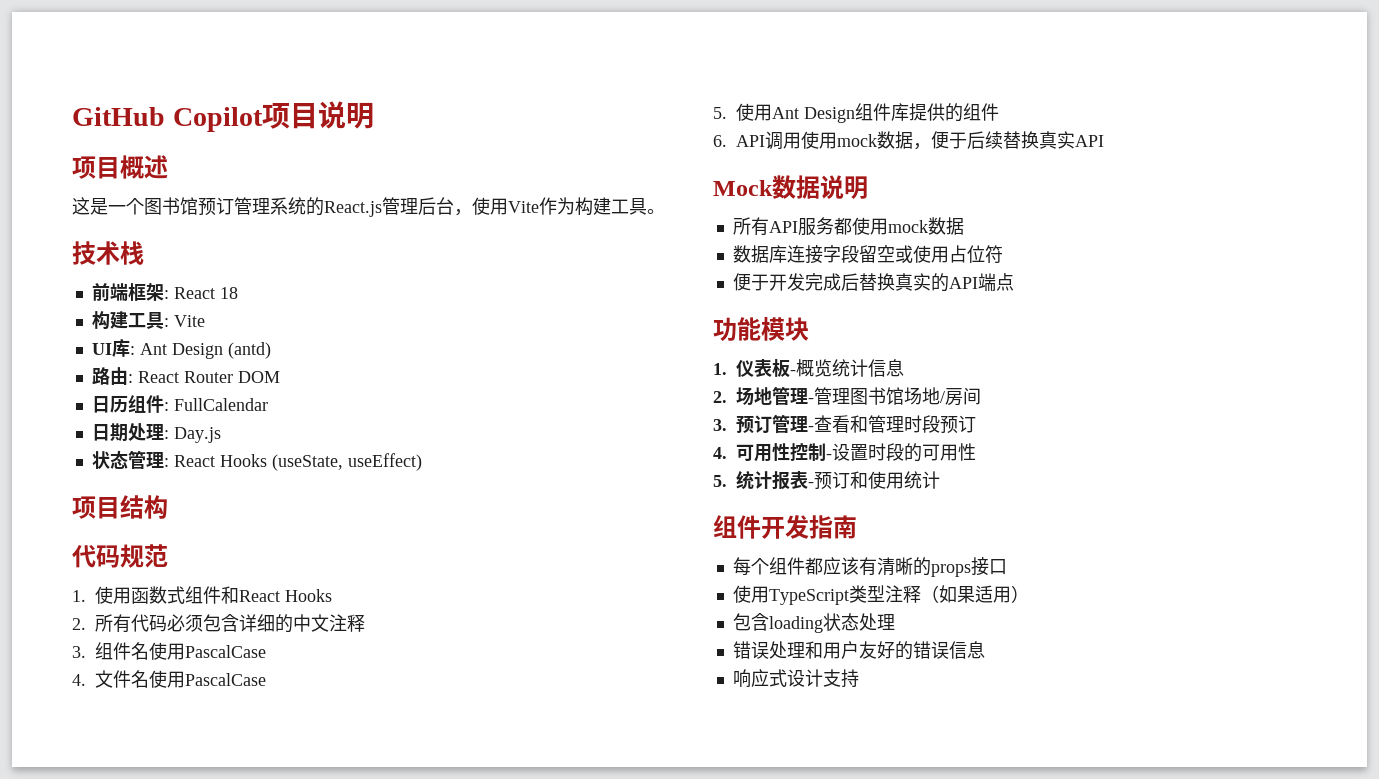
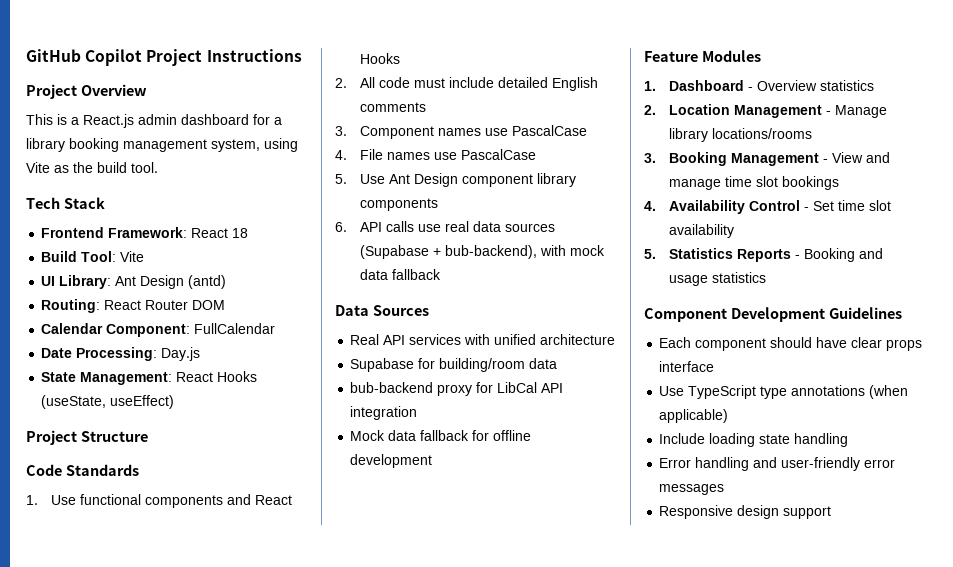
[261,101,374,129] [72,155,168,179] [72,197,665,217] [72,241,144,265] [91,283,169,302] 项目说明 // 项目概述 // 这是一个图书馆预订管理系统的React.js管理后台，使用Vite作为构建工具。 // 技术栈 // 前端框架: -> [146,49,302,66] [26,84,147,99] [26,114,282,128] [26,138,298,152] [26,162,158,173] [26,197,105,209] [41,227,188,238] Project Instructions // Project Overview // This is a React.js admin dashboard for a library booking management system, using Vite as the build tool. // Tech Stack // Frontend Framework:
[91,311,169,330] 构建工具: -> [41,251,117,262] Build Tool:
[111,339,135,357] 库: -> [59,275,112,289] Library:
[91,367,133,385] 路由: -> [41,299,101,313] Routing:
[91,395,268,413] [91,423,221,443] [91,450,422,471] [72,495,168,519] [72,544,168,568] [72,586,332,604] [72,614,365,633] [72,642,185,660] 日历组件: FullCalendar // 日期处理: Day.js // 状态管理: React Hooks (useState, useEffect) // 项目结构 // 代码规范 // 1.使用函数式组件和React Hooks // 2.所有代码必须包含详细的中文注释 // 3.组件名使用 -> [41,323,276,337] [41,347,201,361] [41,371,258,385] [41,395,175,409] [26,430,148,445] [26,464,139,476] [26,494,293,508] [360,53,401,64] [335,77,599,91] [360,102,427,112] [335,126,509,139] Calendar Component: FullCalendar // Date Processing: Day.js // State Management: React Hooks (useState, useEffect) // Project Structure // Code Standards // 1. Use functional components and React Hooks // 2. All code must include detailed English comments // 3. Component names use
[95,670,185,688] 文件名使用 -> [360,149,458,160] File names use
[736,103,999,123] [713,131,1104,150] [713,175,868,199] [732,217,964,236] [732,245,1003,264] [732,273,1014,292] [713,317,809,341] [713,359,904,378] [713,386,981,406] [713,414,976,434] [713,443,976,462] [713,470,940,490] [713,515,857,539] [732,557,1007,577] [732,585,1029,605] [732,613,895,633] [732,641,985,660] [732,669,859,688] 使用Ant Design组件库提供的组件 // 6. API调用使用mock数据，便于后续替换真实API // Mock数据说明 // 所有API服务都使用mock数据 // 数据库连接字段留空或使用占位符 // 便于开发完成后替换真实的API端点 // 功能模块 // 1.仪表板-概览统计信息 // 2.场地管理-管理图书馆场地/房间 // 3.预订管理-查看和管理时段预订 // 4.可用性控制-设置时段的可用性 // 5.统计报表-预订和使用统计 // 组件开发指南 // 每个组件都应该有清晰的props接口 // 使用TypeScript类型注释（如果适用） // 包含loading状态处理 // 错误处理和用户友好的错误信息 // 响应式设计支持 -> [360,173,577,187] [360,198,439,211] [335,221,556,232] [360,245,606,259] [360,269,442,280] [335,305,429,316] [350,334,616,345] [350,358,558,372] [350,382,564,396] [350,406,418,420] [350,430,532,441] [350,454,433,468] [644,50,761,62] [644,80,875,91] [644,104,888,118] [669,128,813,142] [644,152,891,166] [669,176,840,190] [644,200,892,214] [669,224,735,238] [644,248,884,262] [669,272,767,286] [644,307,902,322] [659,337,923,351] [659,361,715,372] [659,385,909,399] [659,409,729,423] [659,433,849,447] [659,457,896,471] [659,484,725,495] [659,505,832,519] Use Ant Design component library components // 6. API calls use real data sources (Supabase + bub-backend), with mock data fallback // Data Sources // Real API services with unified architecture // Supabase for building/room data // bub-backend proxy for LibCal API integration // Mock data fallback for offline development // Feature Modules // 1. Dashboard - Overview statistics // 2. Location Management - Manage library locations/rooms // 3. Booking Management - View and manage time slot bookings // 4. Availability Control - Set time slot availability // 5. Statistics Reports - Booking and usage statistics // Component Development Guidelines // Each component should have clear props interface // Use TypeScript type annotations (when applicable) // Include loading state handling // Error handling and user-friendly error messages // Responsive design support

